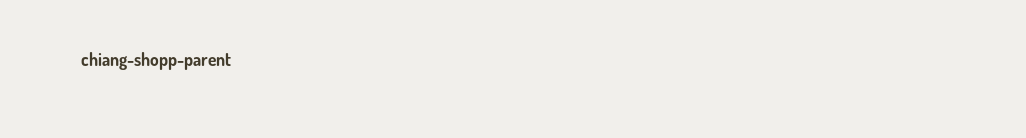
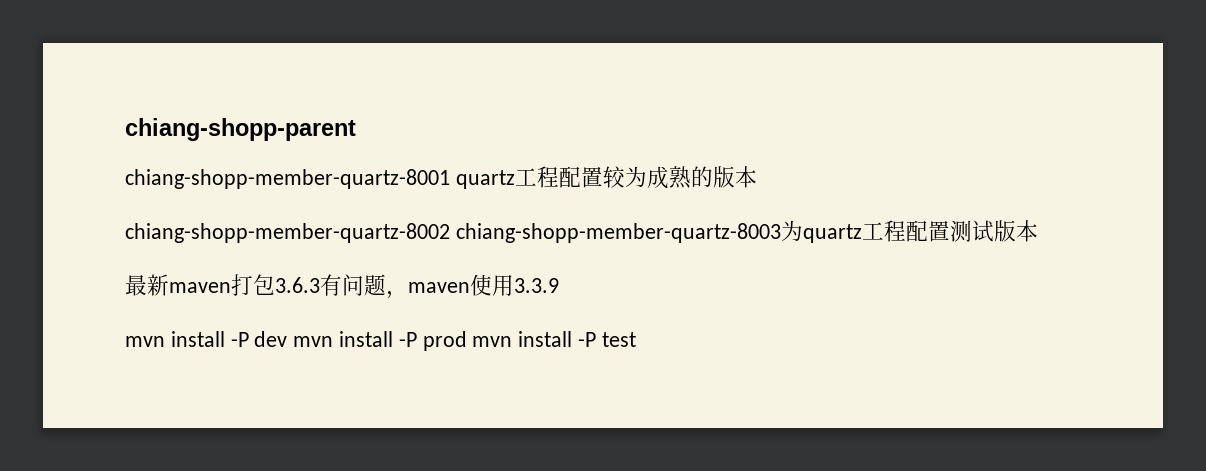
(231, 61) none -> [125,166,757,189] [125,220,1038,243] [125,274,559,299] [125,331,636,351] // chiang-shopp-member-quartz-8001 quartz工程配置较为成熟的版本 // chiang-shopp-member-quartz-8002 chiang-shopp-member-quartz-8003为quartz工程配置测试版本 // 最新maven打包3.6.3有问题，maven使用3.3.9 // mvn install -P dev mvn install -P prod mvn install -P test

